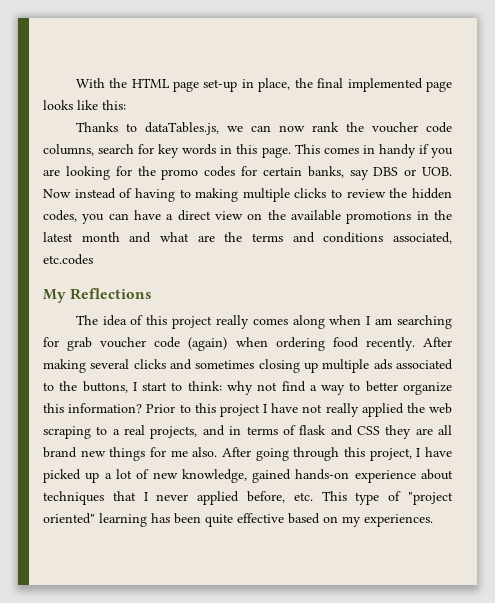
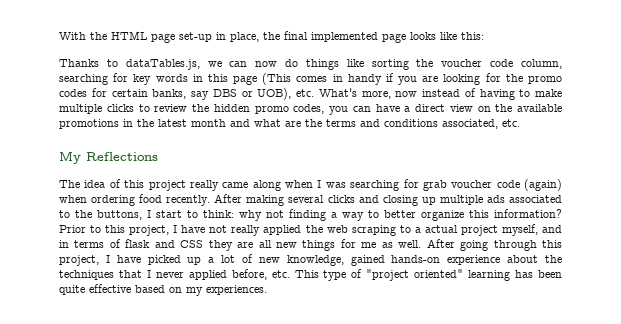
[311,122,339,132] rank -> [285,59,409,70] do things like sorting
[43,144,135,156] columns, search -> [521,59,563,69] [59,74,108,85] column, searching
[261,144,320,158] page. This -> [233,73,292,85] page (This
[421,167,452,176] [43,189,71,198] UOB. Now -> [257,88,418,100] UOB), etc. What's more, now
[195,188,239,202] making -> [535,89,562,97] make
(452, 193) none -> [254,106,289,114] promo
[43,254,93,265] etc.codes -> [502,119,520,127] etc.
[252,318,288,325] comes -> [222,182,249,188] came
[375,318,393,325] am -> [325,182,346,188] was
[195,360,255,369] sometimes -> (379, 199) none
[281,381,306,392] find -> [289,209,326,221] finding
[219,404,260,417] project -> [129,225,170,236] project,
[124,425,198,439] real projects, -> [424,224,538,236] actual project myself,
[43,447,77,458] brand -> (272, 244) none
[192,447,218,457] also. -> [381,240,422,248] as well.
(454, 474) none -> [545,255,562,263] the

